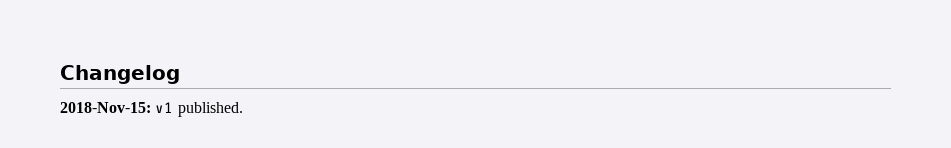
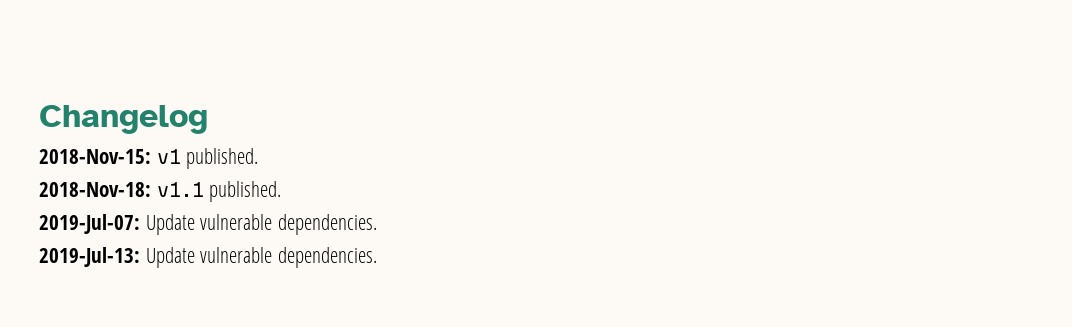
(243, 109) none -> [39,181,282,202] [39,214,378,235] [39,247,378,268] // 2018-Nov-18: v1.1 published. // 2019-Jul-07: Update vulnerable dependencies. // 2019-Jul-13: Update vulnerable dependencies.

